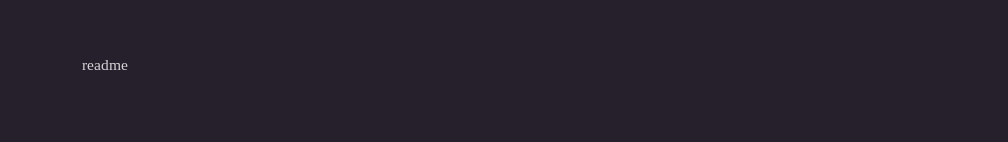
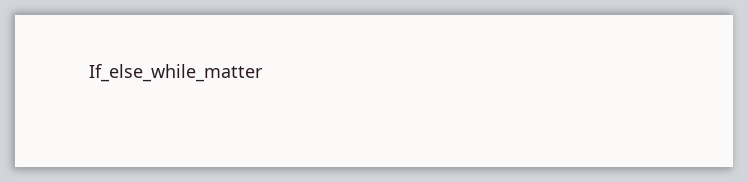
[82,60,128,70] readme -> [89,64,263,82] If_else_while_matter

